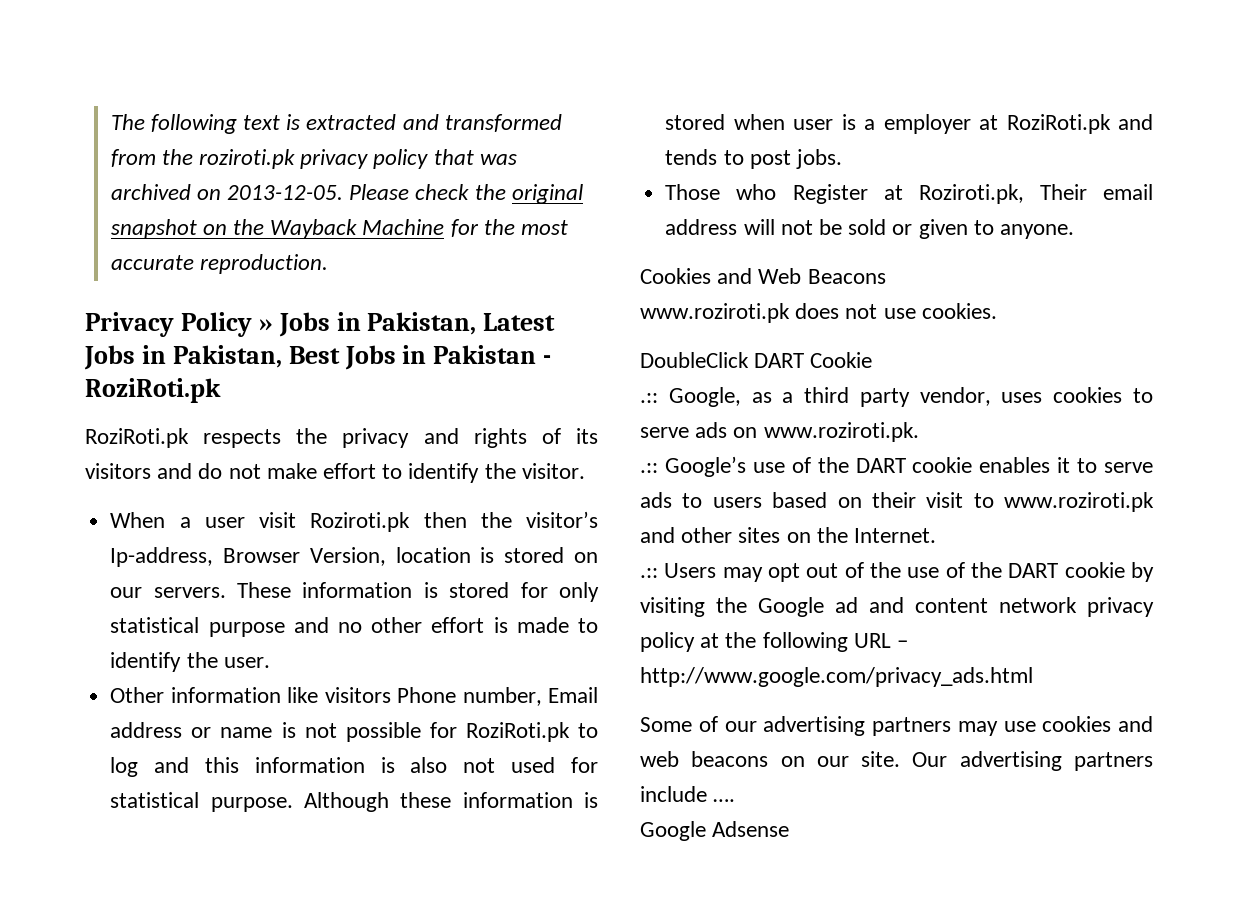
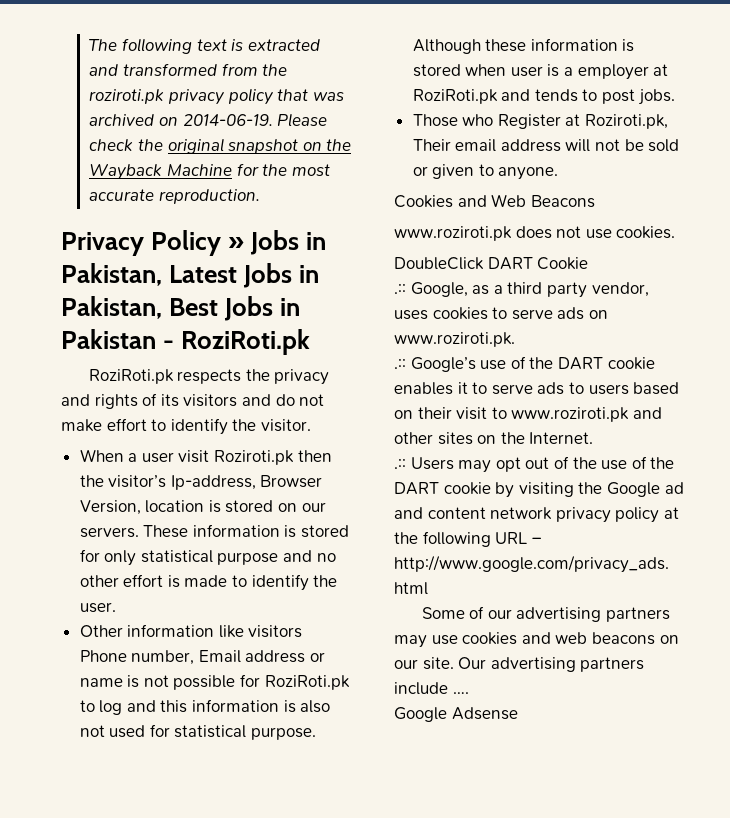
[226,185,343,200] 2013-12-05. -> [182,114,273,126] 2014-06-19.

